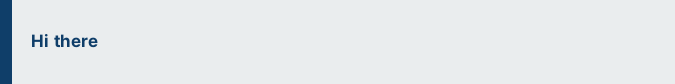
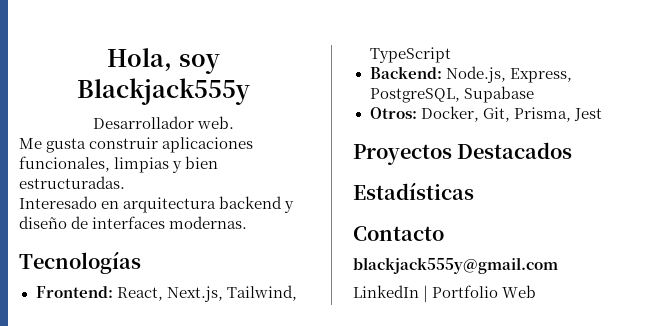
[31,33,98,48] Hi there -> [107,48,220,74] [77,78,250,105] [92,116,235,129] [19,137,254,153] [19,156,219,173] [19,176,125,189] [19,196,295,213] [19,216,248,229] [19,251,141,274] [35,285,297,302] [369,47,451,63] [369,66,572,83] [369,86,534,103] [369,106,602,122] [353,142,573,165] [353,182,474,200] [353,226,444,241] [353,257,558,274] [353,285,537,302] Hola, soy Blackjack555y // Desarrollador web. // Me gusta construir aplicaciones funcionales, limpias y bien estructuradas. // Interesado en arquitectura backend y diseño de interfaces modernas. // Tecnologías // Frontend: React, Next.js, Tailwind, TypeScript // Backend: Node.js, Express, PostgreSQL, Supabase // Otros: Docker, Git, Prisma, Jest // Proyectos Destacados // Estadísticas // Contacto // blackjack555y@gmail.com // LinkedIn | Portfolio Web

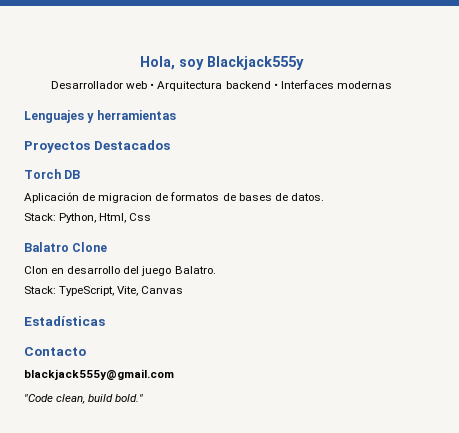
[197,116,235,129] [19,137,254,153] [19,156,219,173] [19,176,125,189] [19,196,295,213] [19,216,248,229] [19,251,141,274] [35,285,297,302] [369,47,451,63] [369,66,572,83] [369,86,534,103] [369,106,602,122] [353,142,573,165] web. // Me gusta construir aplicaciones funcionales, limpias y bien estructuradas. // Interesado en arquitectura backend y diseño de interfaces modernas. // Tecnologías // Frontend: React, Next.js, Tailwind, TypeScript // Backend: Node.js, Express, PostgreSQL, Supabase // Otros: Docker, Git, Prisma, Jest // Proyectos Destacados -> [126,80,392,91] [24,110,176,123] [24,140,170,153] [24,169,81,179] [24,192,324,203] [24,213,152,223] [24,242,108,252] [24,266,216,276] [24,286,184,296] web • Arquitectura backend • Interfaces modernas // Lenguajes y herramientas // Proyectos Destacados // Torch DB // Aplicación de migracion de formatos de bases de datos. // Stack: Python, Html, Css // Balatro Clone // Clon en desarrollo del juego Balatro. // Stack: TypeScript, Vite, Canvas
[353,285,537,302] LinkedIn | Portfolio Web -> [24,394,144,404] "Code clean, build bold."

